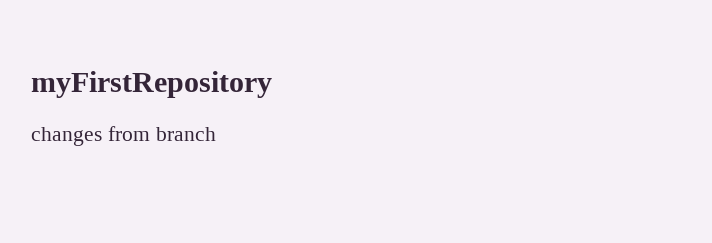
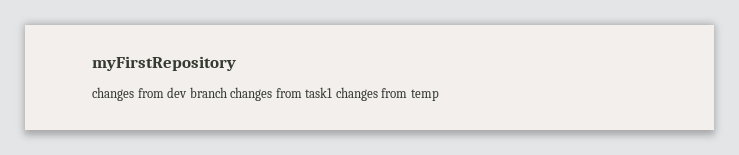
[155,127,216,141] branch -> [167,87,439,101] dev branch changes from task1 changes from temp

